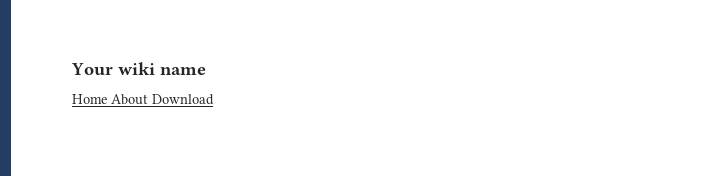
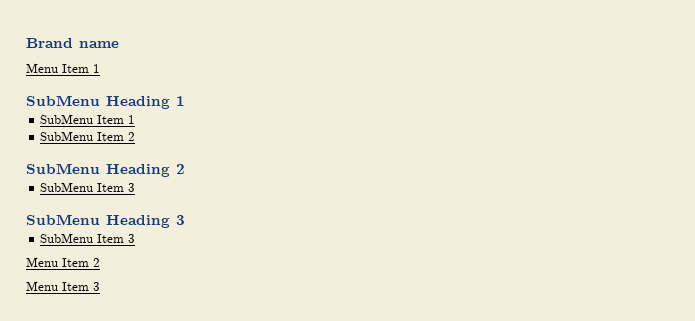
[71,62,155,76] Your wiki -> [26,38,73,48] Brand
[72,94,214,105] Home About Download -> [26,63,100,73] [26,95,185,109] [40,114,136,124] [40,131,136,141] [26,163,185,177] [40,182,136,192] [26,214,185,228] [40,233,136,243] [26,257,100,267] [26,281,100,291] Menu Item 1 // SubMenu Heading 1 // SubMenu Item 1 // SubMenu Item 2 // SubMenu Heading 2 // SubMenu Item 3 // SubMenu Heading 3 // SubMenu Item 3 // Menu Item 2 // Menu Item 3

